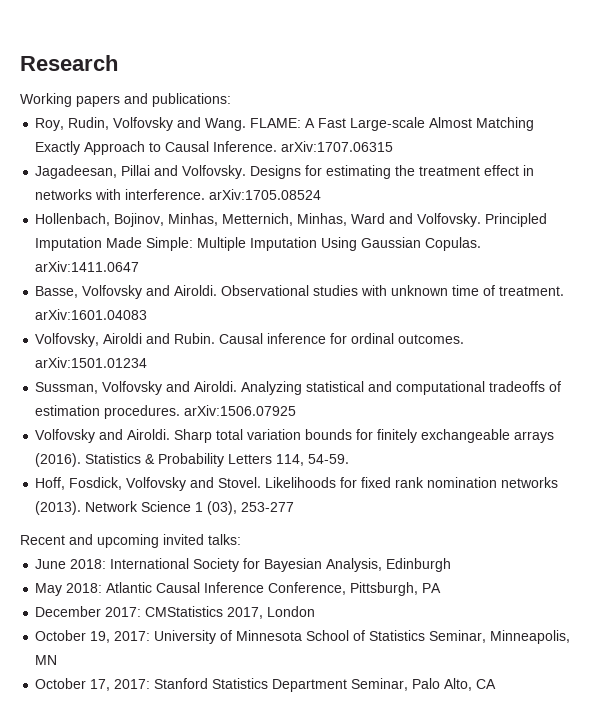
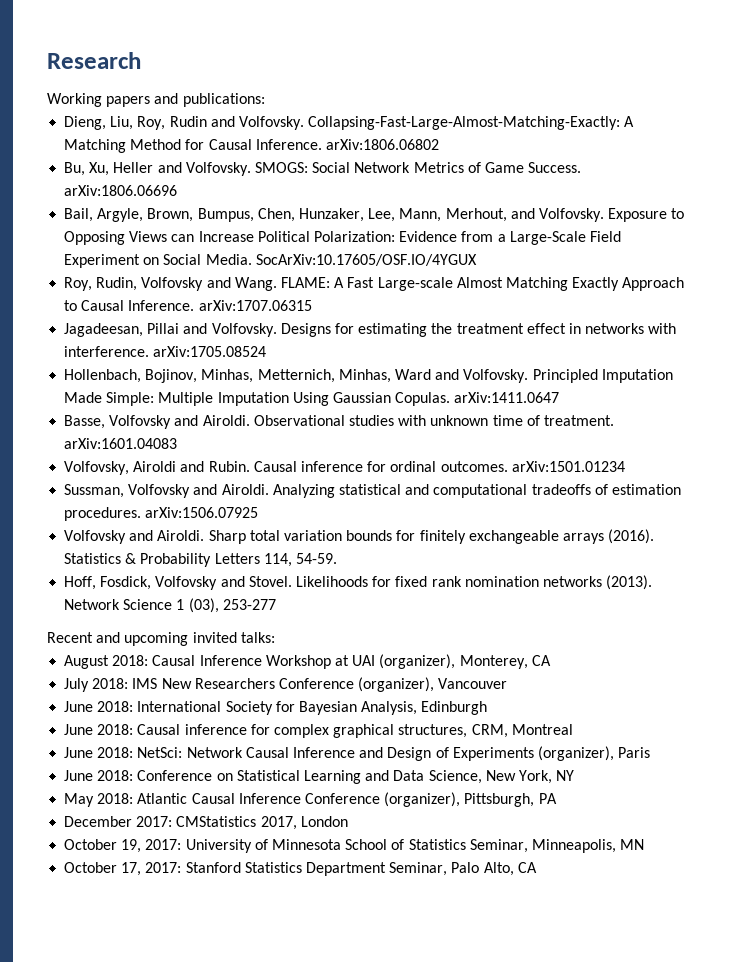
(231, 100) none -> [64,116,635,130] [64,139,439,153] [64,162,582,176] [64,185,178,196] [64,208,685,222] [64,231,621,245] [64,254,477,268] // Dieng, Liu, Roy, Rudin and Volfovsky. Collapsing-Fast-Large-Almost-Matching-Exactly: A Matching Method for Causal Inference. arXiv:1806.06802 // Bu, Xu, Heller and Volfovsky. SMOGS: Social Network Metrics of Game Success. arXiv:1806.06696 // Bail, Argyle, Brown, Bumpus, Chen, Hunzaker, Lee, Mann, Merhout, and Volfovsky. Exposure to Opposing Views can Increase Political Polarization: Evidence from a Large-Scale Field Experiment on Social Media. SocArXiv:10.17605/OSF.IO/4YGUX
(241, 539) none -> [64,654,551,669] [64,677,508,692] // August 2018: Causal Inference Workshop at UAI (organizer), Monterey, CA // July 2018: IMS New Researchers Conference (organizer), Vancouver
(452, 565) none -> [64,724,573,738] [64,746,651,761] [64,770,575,784] // June 2018: Causal inference for complex graphical structures, CRM, Montreal // June 2018: NetSci: Network Causal Inference and Design of Experiments (organizer), Paris // June 2018: Conference on Statistical Learning and Data Science, New York, NY
[268,582,347,595] Conference, -> [304,792,461,807] Conference (organizer),

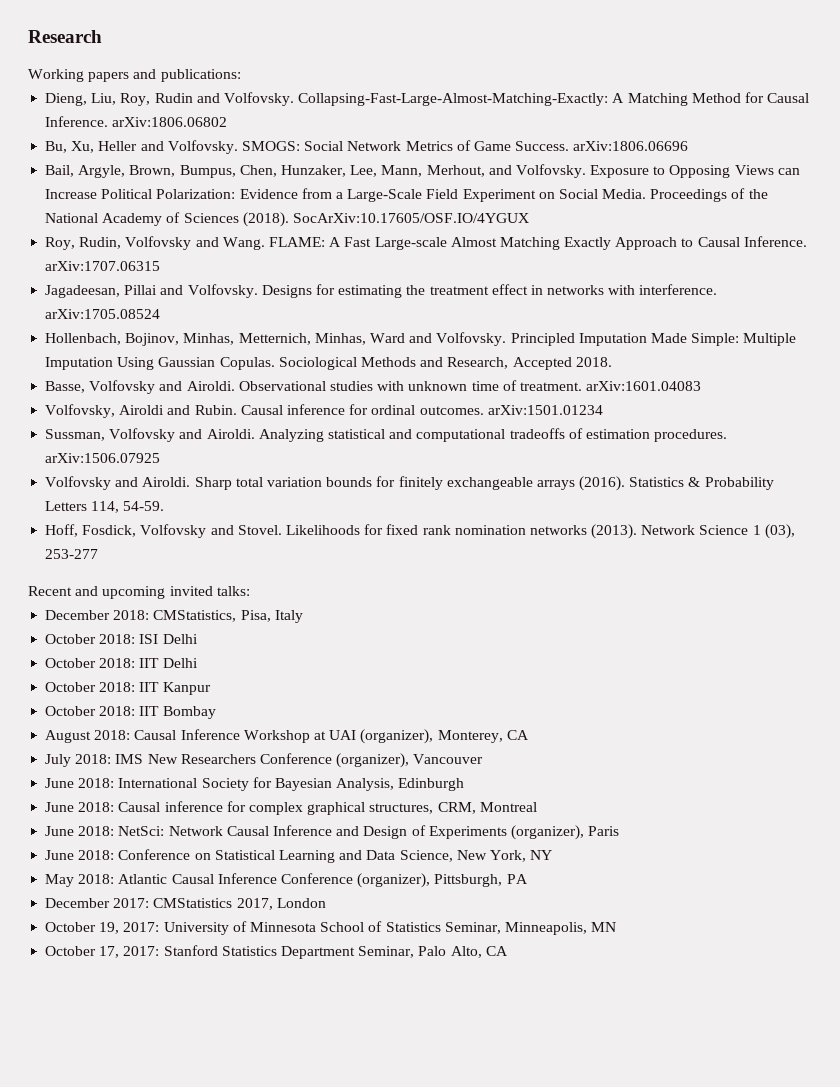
(252, 259) none -> [650,188,768,202] [45,212,289,227] Proceedings of the National Academy of Sciences (2018).
[454,392,560,403] arXiv:1411.0647 -> [278,357,612,370] Sociological Methods and Research, Accepted 2018.
(275, 637) none -> [45,610,303,623] [45,634,198,644] [45,658,198,668] [45,682,211,695] [45,706,216,719] // December 2018: CMStatistics, Pisa, Italy // October 2018: ISI Delhi // October 2018: IIT Delhi // October 2018: IIT Kanpur // October 2018: IIT Bombay

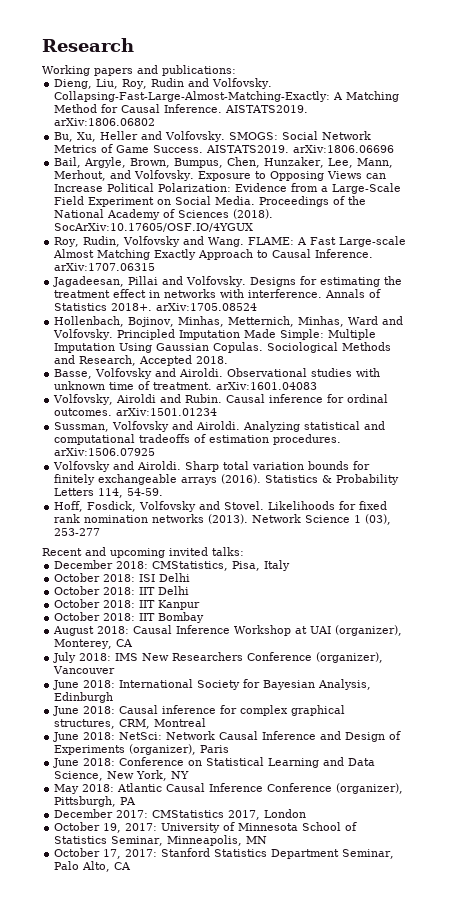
(109, 121) none -> [225,105,309,113] AISTATS2019.
(570, 146) none -> [206,145,290,153] AISTATS2019.
(718, 289) none -> [325,289,382,298] [54,303,153,311] Annals of Statistics 2018+.

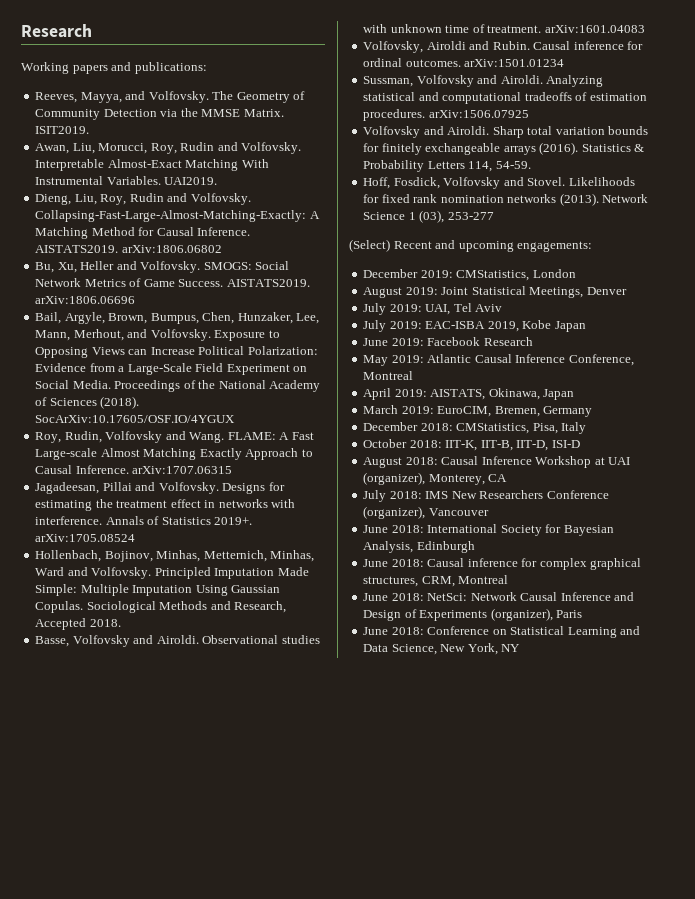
(236, 70) none -> [35,91,306,103] [35,108,284,120] [35,126,90,134] [35,142,302,154] [35,159,269,171] [35,176,218,185] // Reeves, Mayya, and Volfovsky. The Geometry of Community Detection via the MMSE Matrix. ISIT2019. // Awan, Liu, Morucci, Roy, Rudin and Volfovsky. Interpretable Almost-Exact Matching With Instrumental Variables. UAI2019.
[111,303,153,311] 2018+. -> [214,517,253,525] 2019+.
(101, 532) none -> [349,239,390,252] (Select)
[169,547,244,556] invited talks: -> [517,241,593,252] [363,269,576,281] [363,286,627,298] [363,303,503,315] [363,320,586,332] [363,337,533,346] [363,354,634,366] [363,371,414,380] [363,388,575,400] [363,405,593,417] engagements: // December 2019: CMStatistics, London // August 2019: Joint Statistical Meetings, Denver // July 2019: UAI, Tel Aviv // July 2019: EAC-ISBA 2019, Kobe Japan // June 2019: Facebook Research // May 2019: Atlantic Causal Inference Conference, Montreal // April 2019: AISTATS, Okinawa, Japan // March 2019: EuroCIM, Bremen, Germany
[139,573,191,582] [54,586,190,595] [54,599,201,610] [54,612,205,623] ISI Delhi // October 2018: IIT Delhi // October 2018: IIT Kanpur // October 2018: IIT Bombay -> [445,440,580,451] IIT-K, IIT-B, IIT-D, ISI-D
[54,783,404,794] [54,796,137,807] [54,809,307,820] [54,822,358,833] [54,835,268,846] [54,848,395,859] [54,861,132,872] // May 2018: Atlantic Causal Inference Conference (organizer), Pittsburgh, PA // December 2017: CMStatistics 2017, London // October 19, 2017: University of Minnesota School of Statistics Seminar, Minneapolis, MN // October 17, 2017: Stanford Statistics Department Seminar, Palo Alto, CA -> (521, 648) none

